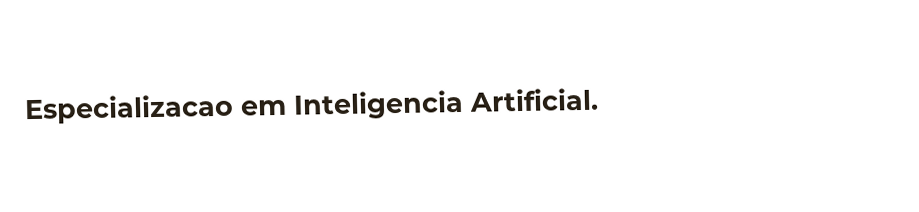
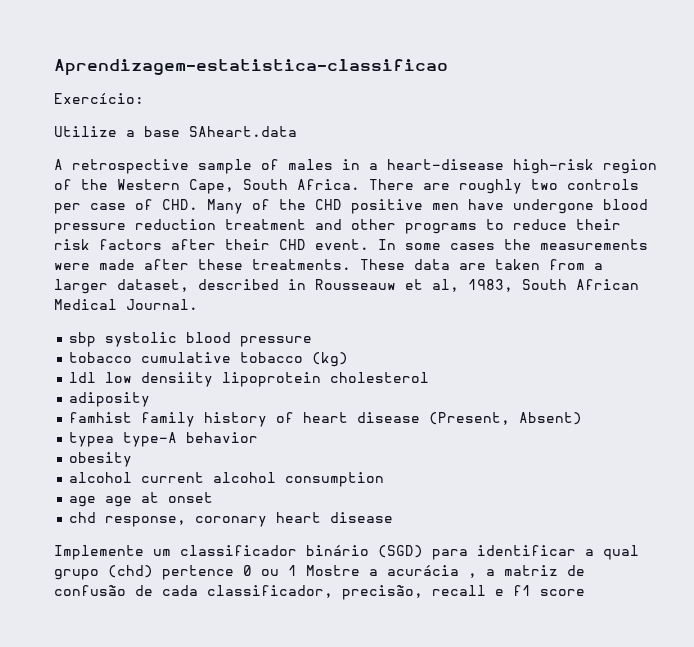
[24,87,599,125] Especializacao em Inteligencia Artificial. -> [54,59,448,76] [54,93,144,104] [54,126,297,137] [54,159,657,174] [54,179,639,194] [54,199,648,214] [54,219,621,234] [54,239,648,250] [54,259,603,270] [54,279,639,294] [54,299,198,310] [69,332,313,347] [69,352,349,367] [69,372,430,387] [69,392,151,407] [69,412,583,427] [69,432,259,447] [69,452,133,467] [69,472,385,487] [69,492,214,507] [69,512,394,527] [54,545,639,560] [54,565,585,580] [54,585,585,600] Aprendizagem-estatistica-classificao // Exercício: // Utilize a base SAheart.data // A retrospective sample of males in a heart-disease high-risk region of the Western Cape, South Africa. There are roughly two controls per case of CHD. Many of the CHD positive men have undergone blood pressure reduction treatment and other programs to reduce their risk factors after their CHD event. In some cases the measurements were made after these treatments. These data are taken from a larger dataset, described in Rousseauw et al, 1983, South African Medical Journal. // sbp systolic blood pressure // tobacco cumulative tobacco (kg) // ldl low densiity lipoprotein cholesterol // adiposity // famhist family history of heart disease (Present, Absent) // typea type-A behavior // obesity // alcohol current alcohol consumption // age age at onset // chd response, coronary heart disease // Implemente um classificador binário (SGD) para identificar a qual grupo (chd) pertence 0 ou 1 Mostre a acurácia , a matriz de confusão de cada classificador, precisão, recall e f1 score

